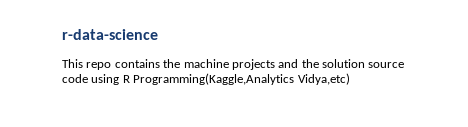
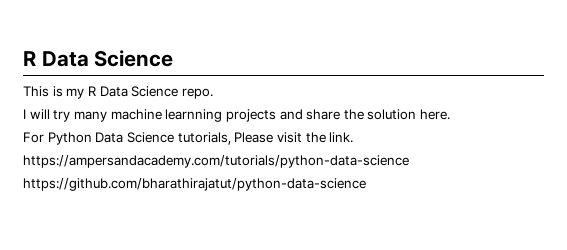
[62,29,158,40] [62,59,229,70] r-data-science // This repo contains the machine -> [23,50,174,67] [23,86,213,99] [23,109,223,122] R Data Science // This is my R Data Science repo. // I will try many machine learnning
(299, 63) none -> [306,109,341,120] share
[368,62,405,68] [62,73,350,85] source code using R Programming(Kaggle,Analytics Vidya,etc) -> [420,109,451,120] [23,132,354,145] [23,155,409,168] [23,178,366,191] here. // For Python Data Science tutorials, Please visit the link. // https://ampersandacademy.com/tutorials/python-data-science // https://github.com/bharathirajatut/python-data-science

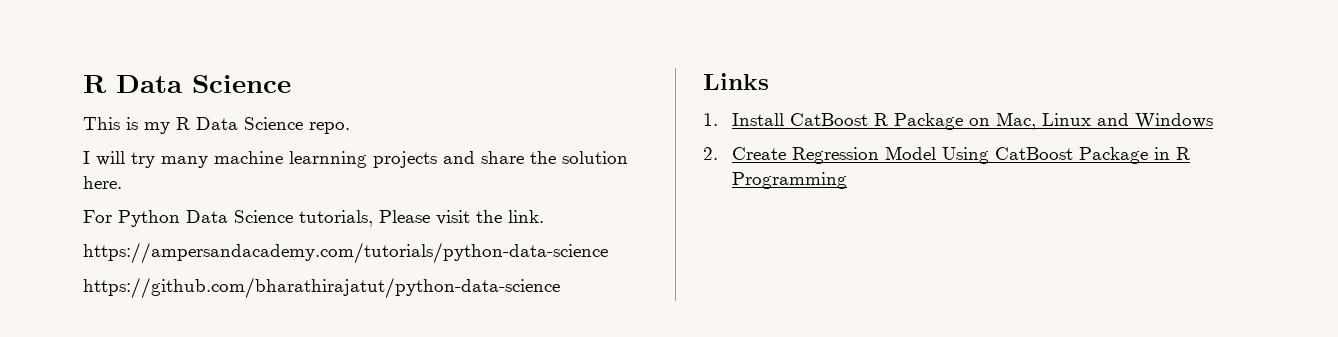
(366, 184) none -> [703,73,769,90] [703,112,1214,130] [703,146,1191,164] [732,172,848,189] // Links // 1. Install CatBoost R Package on Mac, Linux and Windows // 2. Create Regression Model Using CatBoost Package in R Programming

